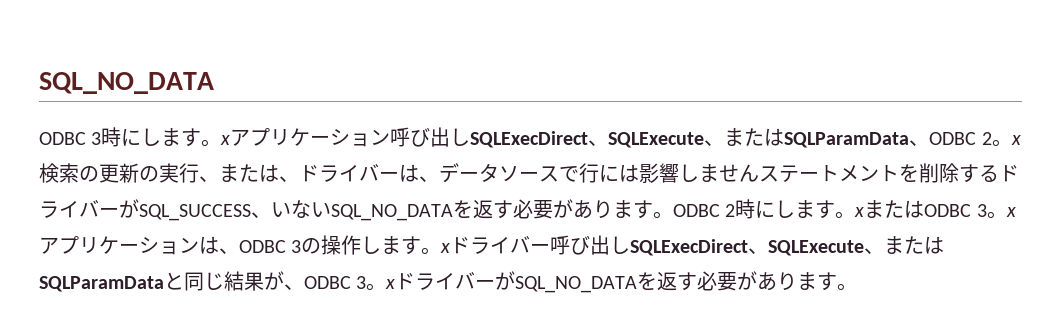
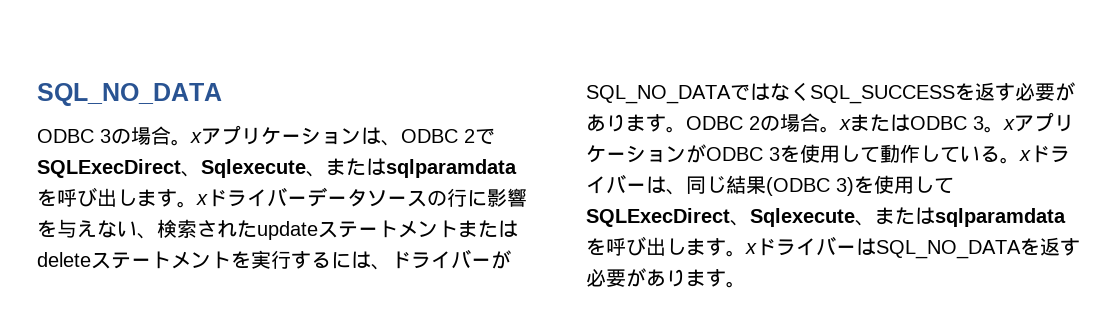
[101,127,1021,148] [39,163,439,183] 時にします。xアプリケーション呼び出しSQLExecDirect、SQLExecute、またはSQLParamData、ODBC 2。x検索の更新の実行、または、ドライバーは、 -> [111,125,495,146] [37,158,517,178] [37,187,307,208] の場合。xアプリケーションは、ODBC 2でSQLExecDirect、Sqlexecute、またはsqlparamdataを呼び出します。xドライバー
[559,163,1019,183] [39,199,453,221] で行には影響しませんステートメントを削除するドライバーがSQL_SUCCESS、いないSQL_NO_DATA -> [427,188,527,207] [37,219,518,240] [37,249,511,270] [586,82,955,104] の行に影響を与えない、検索されたupdateステートメントまたはdeleteステートメントを実行するには、ドライバーがSQL_NO_DATAではなくSQL_SUCCESS
[735,199,836,219] 時にします -> [760,113,820,132] の場合
[199,235,945,256] [39,271,516,292] は、ODBC 3の操作します。xドライバー呼び出しSQLExecDirect、SQLExecute、またはSQLParamDataと同じ結果が、ODBC 3。xドライバーが -> [686,144,1070,164] [586,174,954,196] [586,207,1066,227] [586,236,876,257] がODBC 3を使用して動作している。xドライバーは、同じ結果(ODBC 3)を使用してSQLExecDirect、Sqlexecute、またはsqlparamdataを呼び出します。xドライバーは

